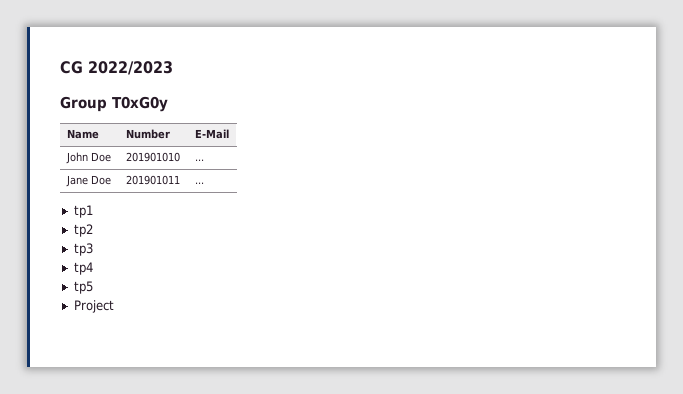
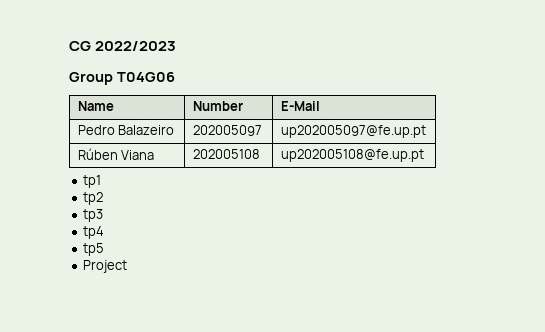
[112,96,168,112] T0xG0y -> [116,72,175,82] T04G06
[65,152,111,164] [125,152,180,162] [194,159,204,161] [65,175,111,187] [125,175,180,185] [194,182,204,184] John Doe | 201901010 | ... // Jane Doe | 201901011 | ... -> [77,125,175,135] [192,125,262,136] [280,125,426,138] [77,148,155,160] [192,149,260,159] [280,149,424,162] Pedro Balazeiro | 202005097 | up202005097@fe.up.pt // Rúben Viana | 202005108 | up202005108@fe.up.pt

